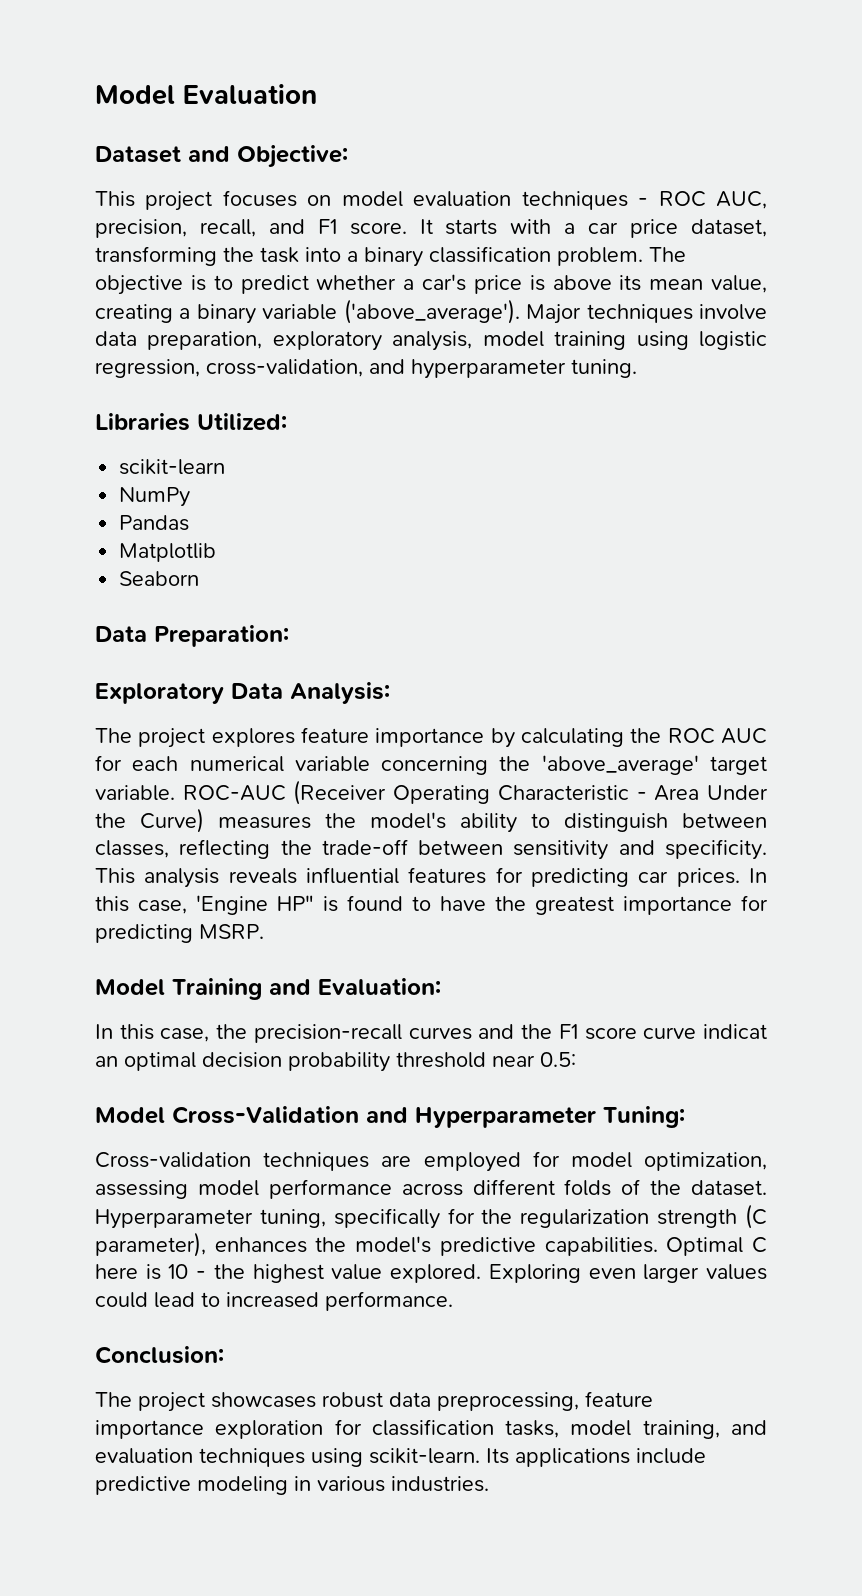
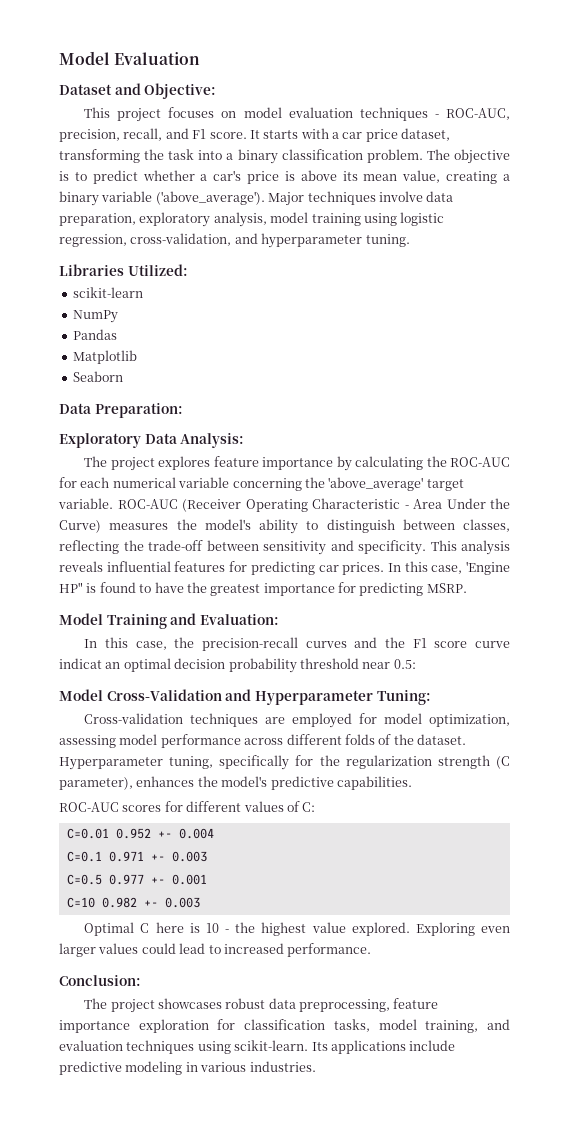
[658,191,768,209] ROC AUC, -> [445,108,510,120] ROC-AUC,
[667,728,768,744] ROC AUC -> [449,457,510,467] ROC-AUC
(658, 1246) none -> [59,801,316,812] [66,828,214,839] [66,851,207,862] [66,874,207,885] [66,897,200,908] // ROC-AUC scores for different values of C: // C=0.01 0.952 +- 0.004 // C=0.1 0.971 +- 0.003 // C=0.5 0.977 +- 0.001 // C=10 0.982 +- 0.003 //

